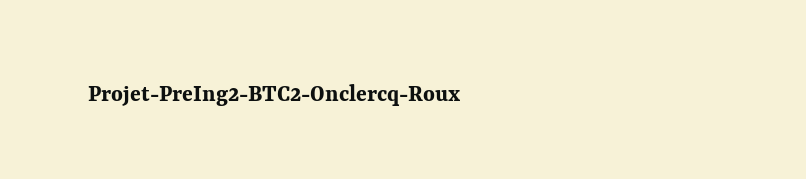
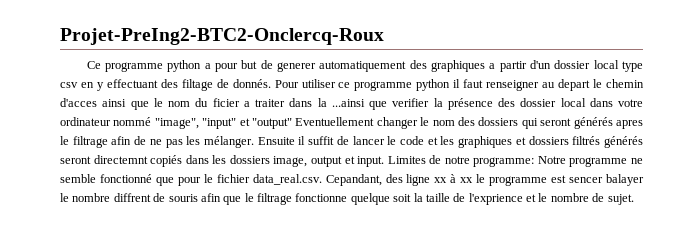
(460, 95) none -> [86,60,644,72] [60,79,645,91] [60,98,643,110] [60,117,643,129] [60,136,643,148] [60,155,643,167] [60,174,644,186] [60,193,634,205] // Ce programme python a pour but de generer automatiquement des graphiques a partir d'un dossier local type csv en y effectuant des filtage de donnés. Pour utiliser ce programme python il faut renseigner au depart le chemin d'acces ainsi que le nom du ficier a traiter dans la ...ainsi que verifier la présence des dossier local dans votre ordinateur nommé "image", "input" et "output" Eventuellement changer le nom des dossiers qui seront générés apres le filtrage afin de ne pas les mélanger. Ensuite il suffit de lancer le code et les graphiques et dossiers filtrés générés seront directemnt copiés dans les dossiers image, output et input. Limites de notre programme: Notre programme ne semble fonctionné que pour le fichier data_real.csv. Cepandant, des ligne xx à xx le programme est sencer balayer le nombre diffrent de souris afin que le filtrage fonctionne quelque soit la taille de l'exprience et le nombre de sujet.

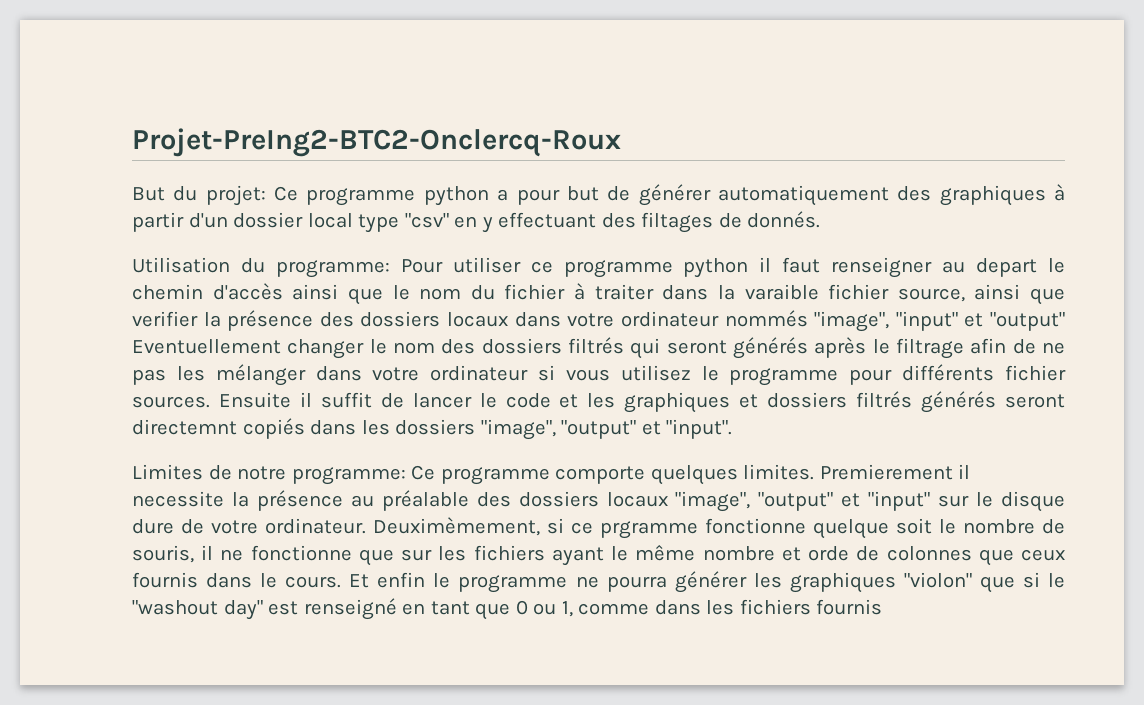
(384, 36) none -> [132,185,266,206] But du projet:
[277,62,317,72] generer -> [638,184,711,206] générer
[489,63,496,69] a -> [1054,184,1065,201] à
[60,82,78,88] csv -> [404,213,449,228] "csv"
[181,79,213,91] filtage -> [641,212,714,233] filtages
(271, 83) none -> [132,257,390,278] // Utilisation du programme:
[60,98,97,107] d'acces -> [212,283,283,300] d'accès
[212,98,250,107] ficier a -> [504,283,585,300] fichier à
[331,99,365,107] ...ainsi -> [744,284,1021,302] varaible fichier source, ainsi
[520,98,643,107] [60,117,152,126] dossier local dans votre ordinateur nommé -> [360,310,808,327] dossiers locaux dans votre ordinateur nommés
(519, 121) none -> [568,337,624,354] filtrés
[615,120,643,129] apres -> [814,337,867,358] après
[204,136,254,148] mélanger. -> [215,364,1066,386] [132,396,210,408] mélanger dans votre ordinateur si vous utilisez le programme pour différents fichier sources.
[273,155,643,167] [60,174,644,186] [60,193,634,205] image, output et input. Limites de notre programme: Notre programme ne semble fonctionné que pour le fichier data_real.csv. Cepandant, des ligne xx à xx le programme est sencer balayer le nombre diffrent de souris afin que le filtrage fonctionne quelque soit la taille de l'exprience et le nombre de sujet. -> [480,419,733,440] [132,464,971,485] [132,490,1065,512] [132,517,1065,539] [132,544,1066,566] [132,571,1065,593] [132,598,883,620] "image", "output" et "input". // Limites de notre programme: Ce programme comporte quelques limites. Premierement il necessite la présence au préalable des dossiers locaux "image", "output" et "input" sur le disque dure de votre ordinateur. Deuximèmement, si ce prgramme fonctionne quelque soit le nombre de souris, il ne fonctionne que sur les fichiers ayant le même nombre et orde de colonnes que ceux fournis dans le cours. Et enfin le programme ne pourra générer les graphiques "violon" que si le "washout day" est renseigné en tant que 0 ou 1, comme dans les fichiers fournis

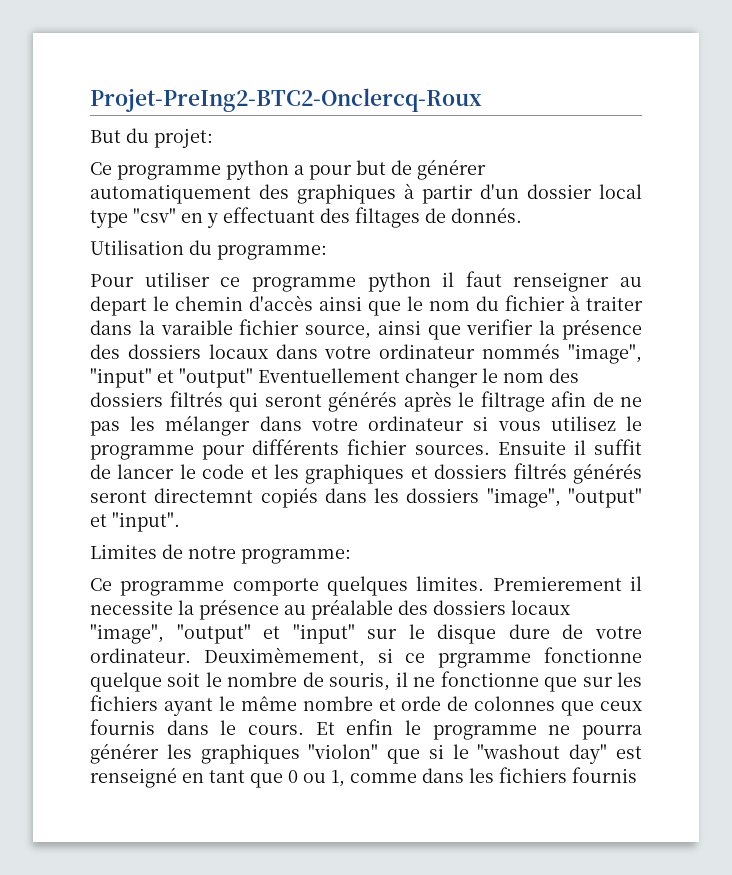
(266, 195) none -> (213, 138) //
(390, 269) none -> (327, 252) //
(406, 476) none -> (351, 556) //

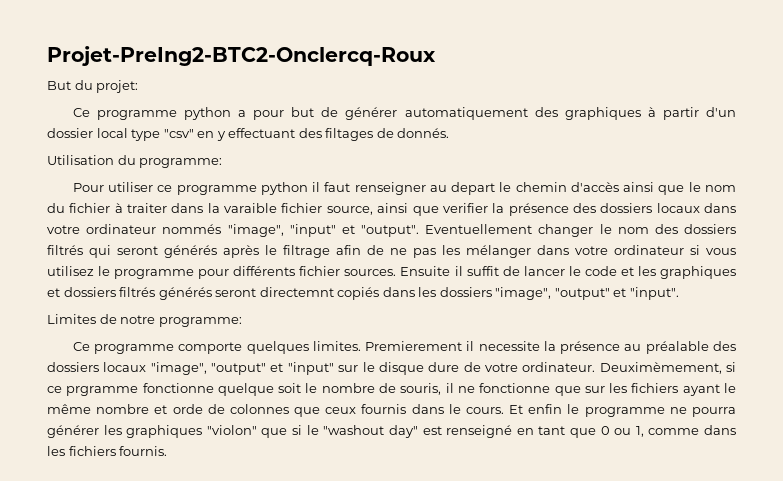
[179,368,253,388] "output" -> [361,225,419,237] "output".
[572,767,637,783] fournis -> [119,446,168,456] fournis.

